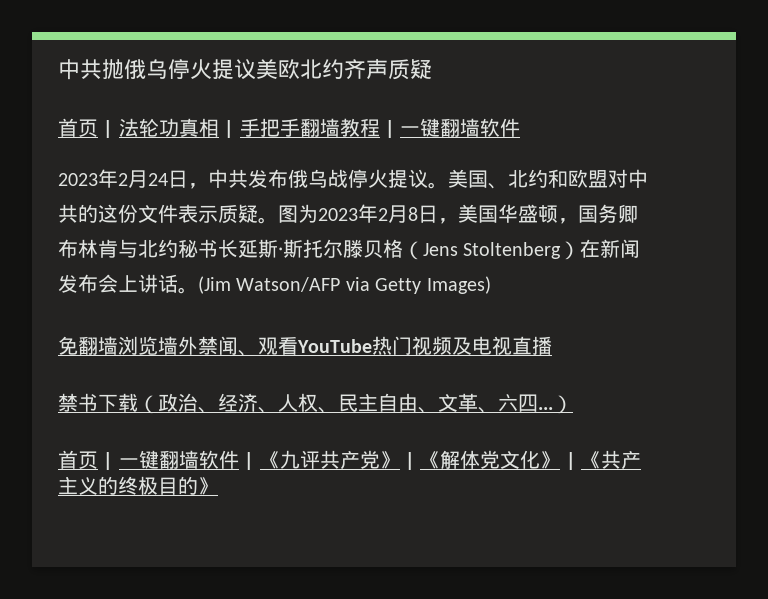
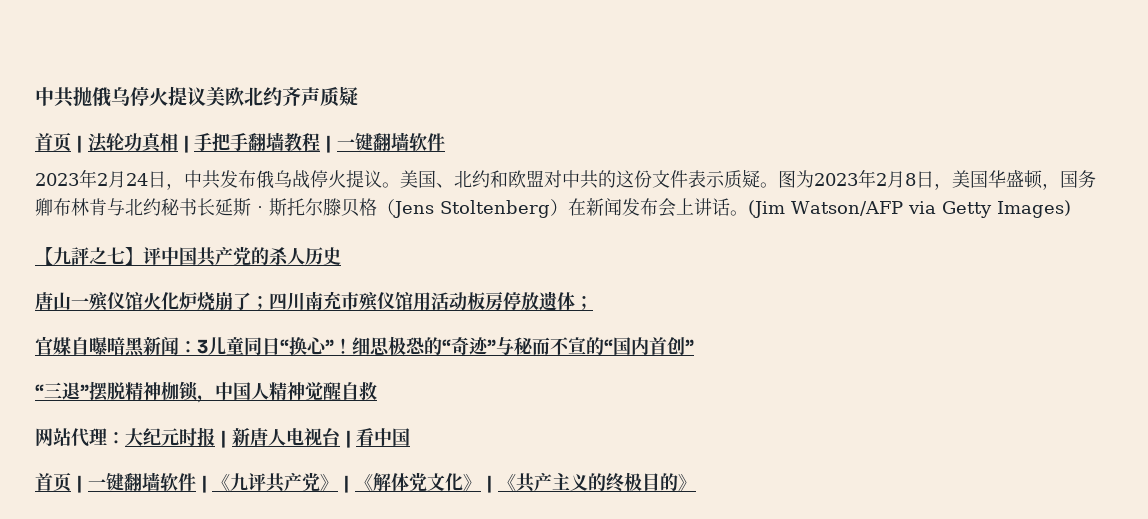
[58,336,552,356] [58,393,573,414] 免翻墙浏览墙外禁闻、观看YouTube热门视频及电视直播 // 禁书下载（政治、经济、人权、民主自由、文革、六四...） -> [35,246,341,266] [35,291,593,311] [35,336,694,357] [35,381,377,403] [35,427,411,448] 【九評之七】评中国共产党的杀人历史 // 唐山一殡仪馆火化炉烧崩了；四川南充市殡仪馆用活动板房停放遗体； // 官媒自曝暗黑新闻：3儿童同日“换心”！细思极恐的“奇迹”与秘而不宣的“国内首创” // “三退”摆脱精神枷锁，中国人精神觉醒自救 // 网站代理：大纪元时报 | 新唐人电视台 | 看中国

